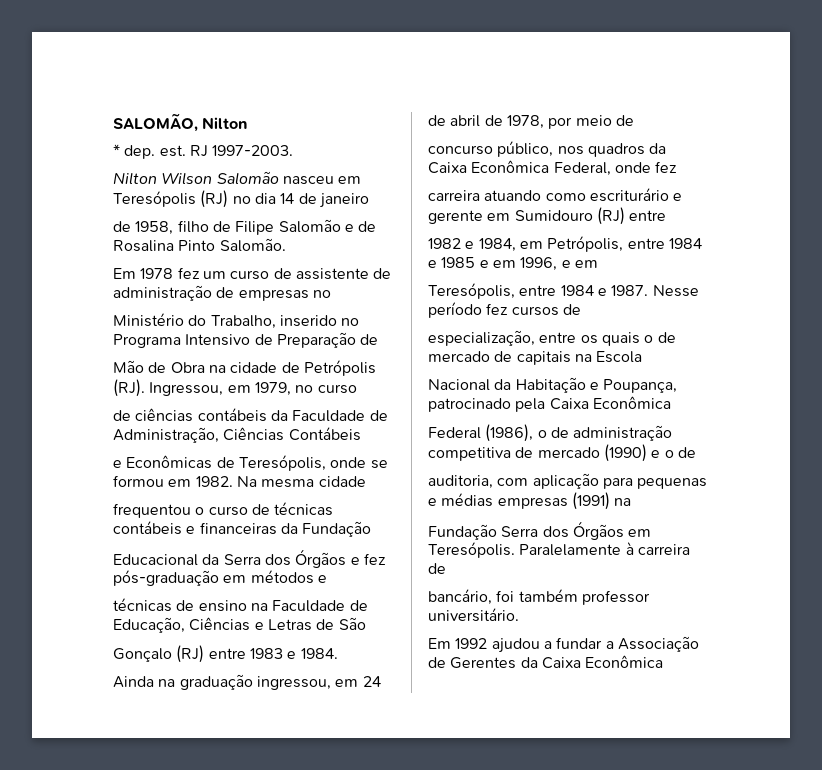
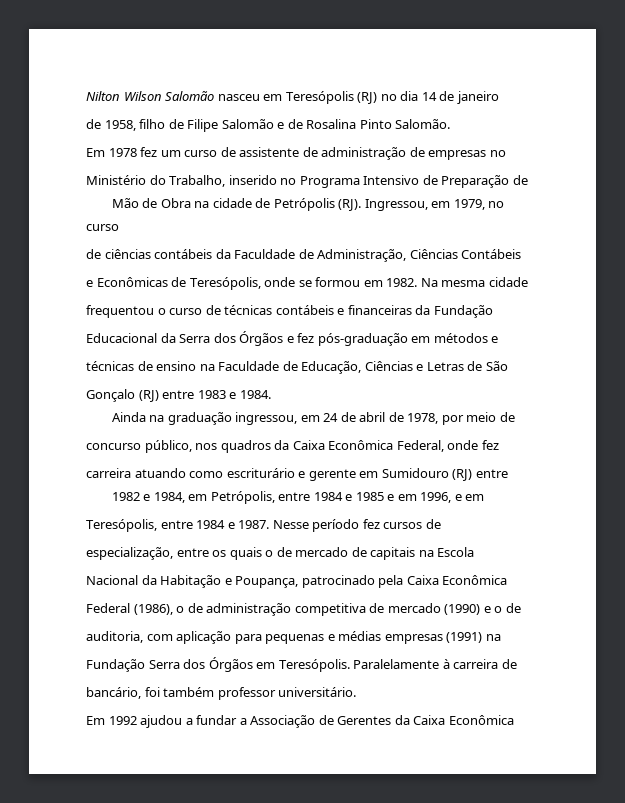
[113,113,248,132] [113,144,294,159] SALOMÃO, Nilton // * dep. est. RJ 1997-2003. // -> (86, 96) none

